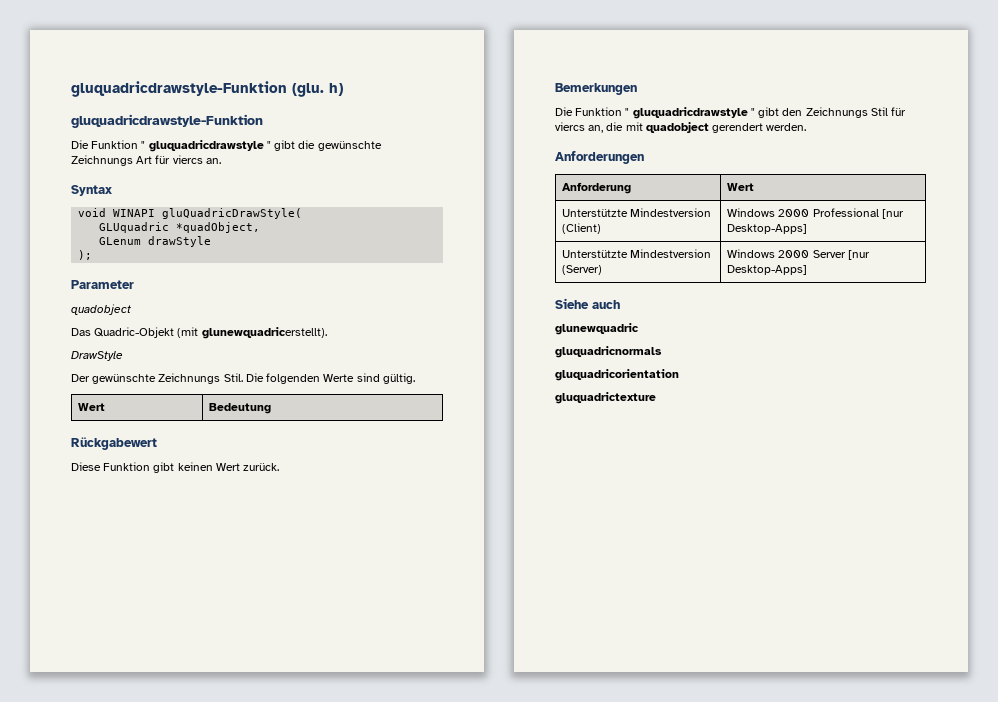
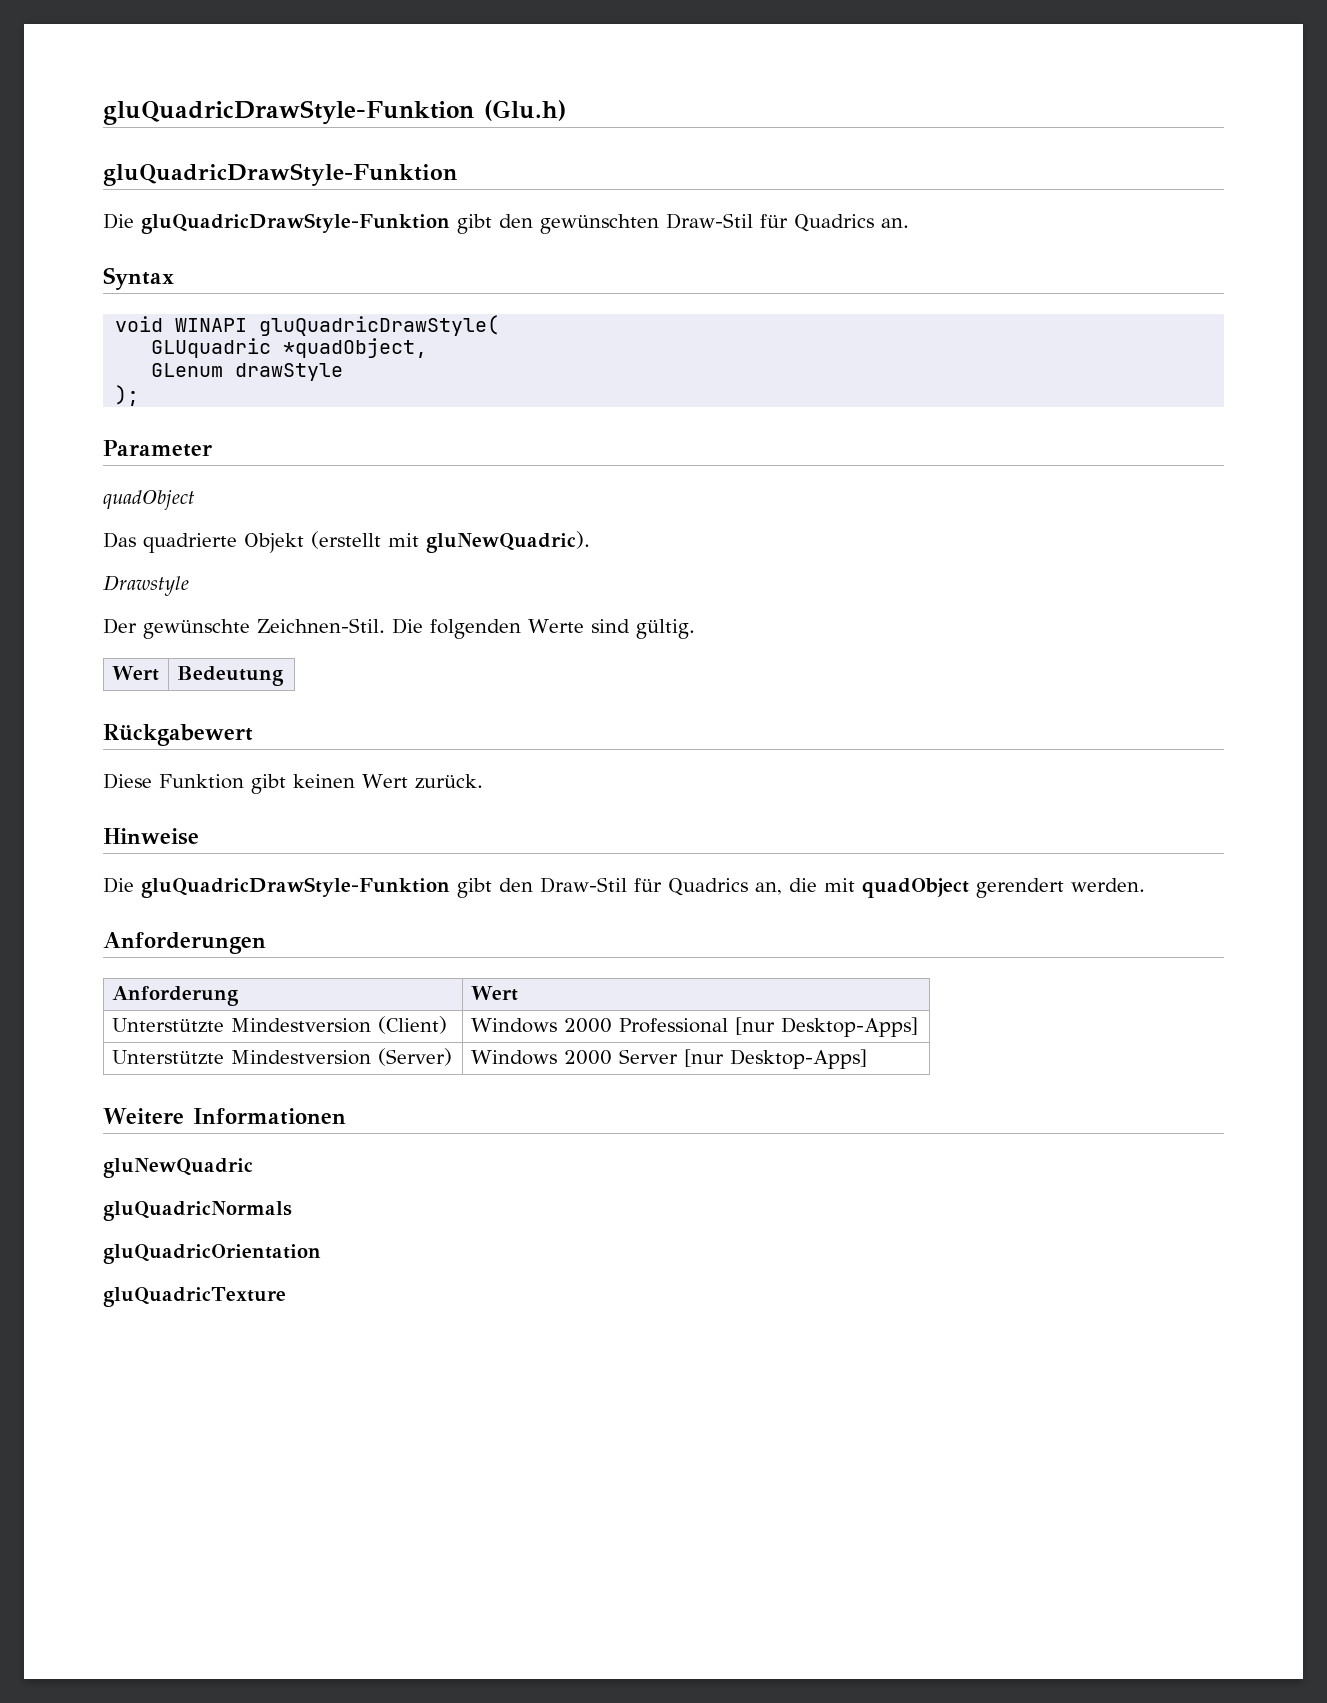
[71,81,343,97] [71,114,263,128] [71,140,382,152] [71,155,203,166] gluquadricdrawstyle-Funktion (glu. h) // gluquadricdrawstyle-Funktion // Die Funktion " gluquadricdrawstyle " gibt die gewünschte Zeichnungs Art für viercs -> [103,100,566,125] [103,163,458,186] [103,213,874,234] gluQuadricDrawStyle-Funktion (Glu.h) // gluQuadricDrawStyle-Funktion // Die gluQuadricDrawStyle-Funktion gibt den gewünschten Draw-Stil für Quadrics
[71,304,131,315] quadobject -> [103,490,195,510] quadObject
[94,327,327,339] [71,351,123,361] Quadric-Objekt (mit glunewquadricerstellt). // DrawStyle -> [143,531,590,553] [103,575,189,596] quadrierte Objekt (erstellt mit gluNewQuadric). // Drawstyle
[158,373,243,384] Zeichnungs Stil. -> [257,618,385,633] Zeichnen-Stil.
[555,83,637,95] [555,107,907,119] [555,122,585,131] Bemerkungen // Die Funktion " gluquadricdrawstyle " gibt den Zeichnungs Stil für viercs -> [103,828,199,845] [103,877,748,898] Hinweise // Die gluQuadricDrawStyle-Funktion gibt den Draw-Stil für Quadrics
[645,122,709,133] quadobject -> [862,878,969,898] quadObject
[555,298,620,309] [555,323,639,335] [555,346,662,358] [555,369,679,381] [555,392,656,404] Siehe auch // glunewquadric // gluquadricnormals // gluquadricorientation // gluquadrictexture -> [103,1108,346,1125] [103,1158,253,1178] [103,1201,292,1221] [103,1244,321,1264] [103,1287,286,1307] Weitere Informationen // gluNewQuadric // gluQuadricNormals // gluQuadricOrientation // gluQuadricTexture

